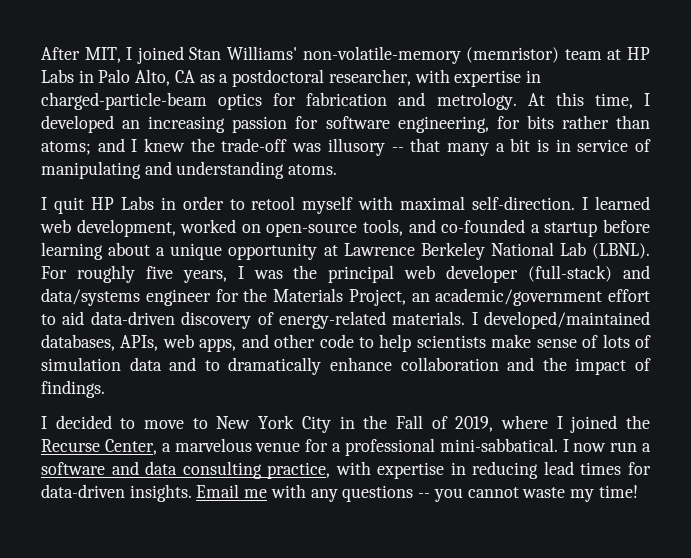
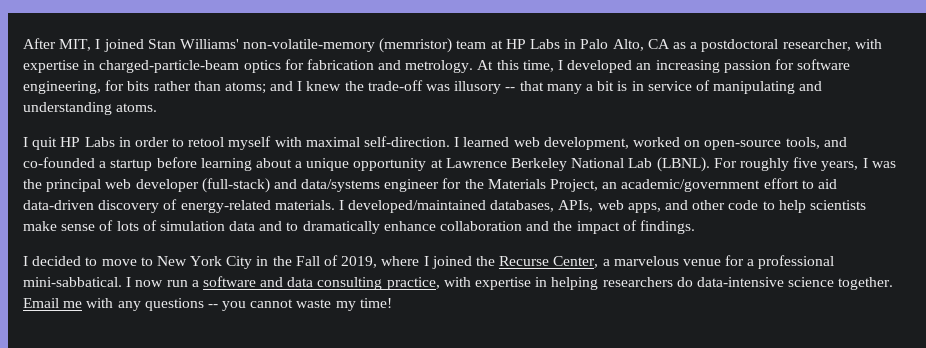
[472,461,651,479] [41,484,192,502] reducing lead times for data-driven insights. -> [551,277,894,290] helping researchers do data-intensive science together.

